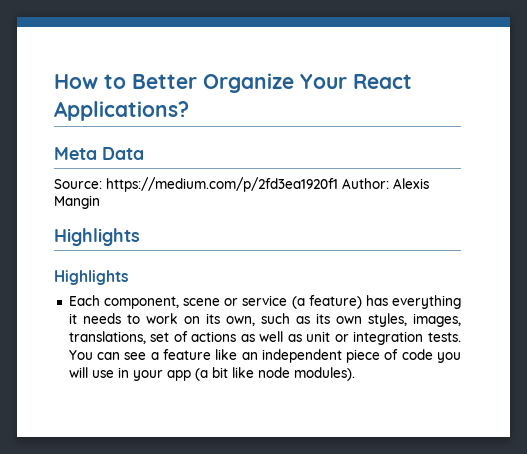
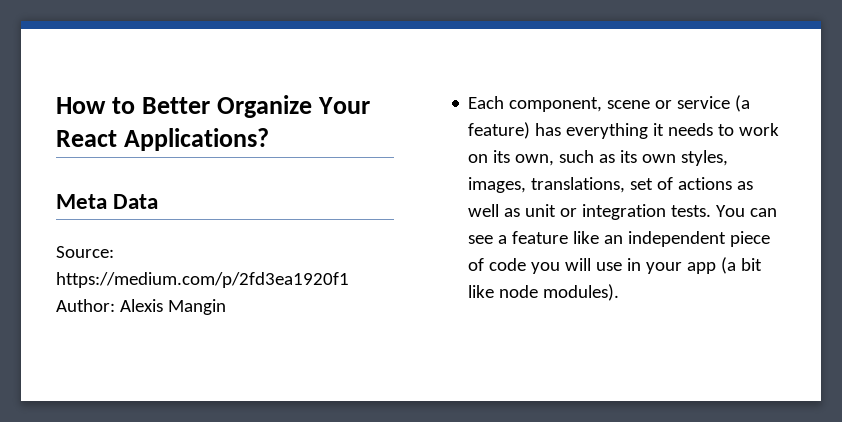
[54,228,140,246] [54,270,128,285] // Highlights // Highlights -> (226, 307) none

